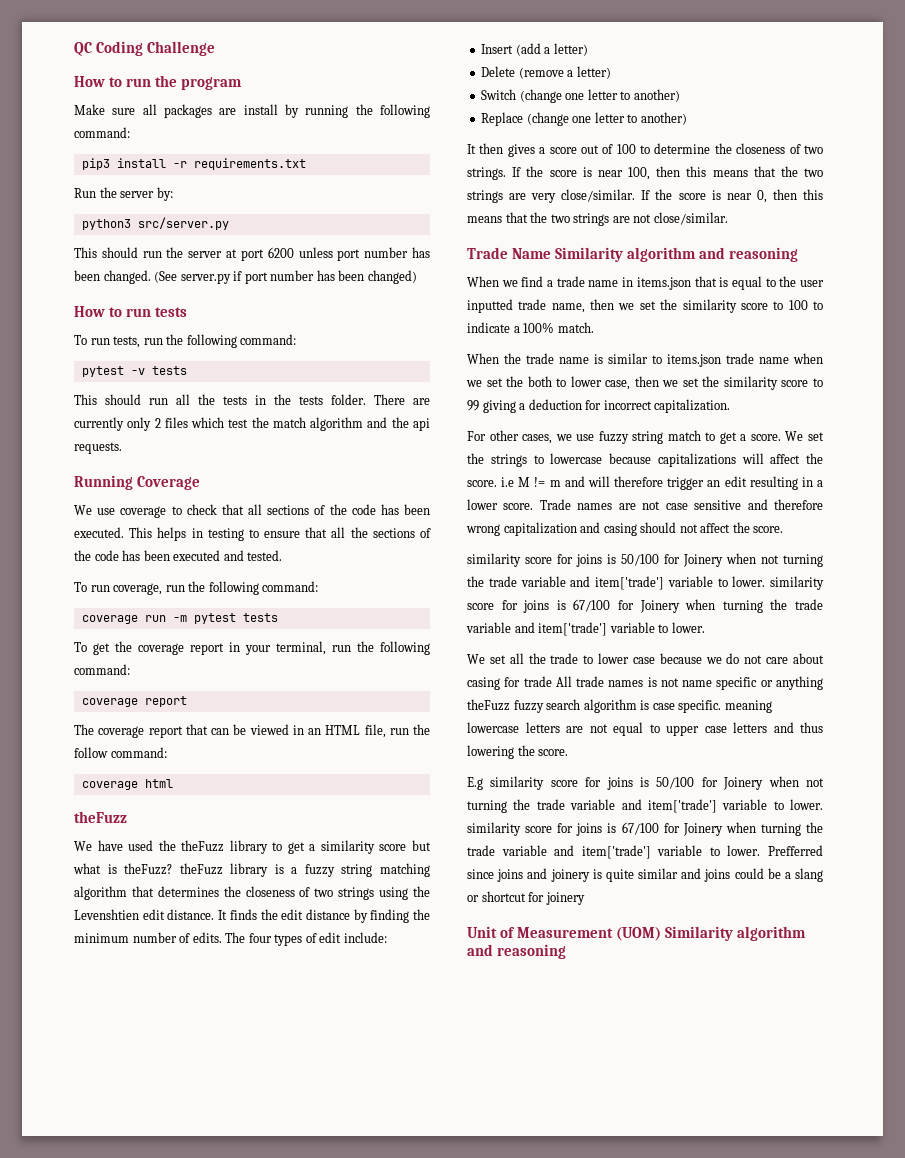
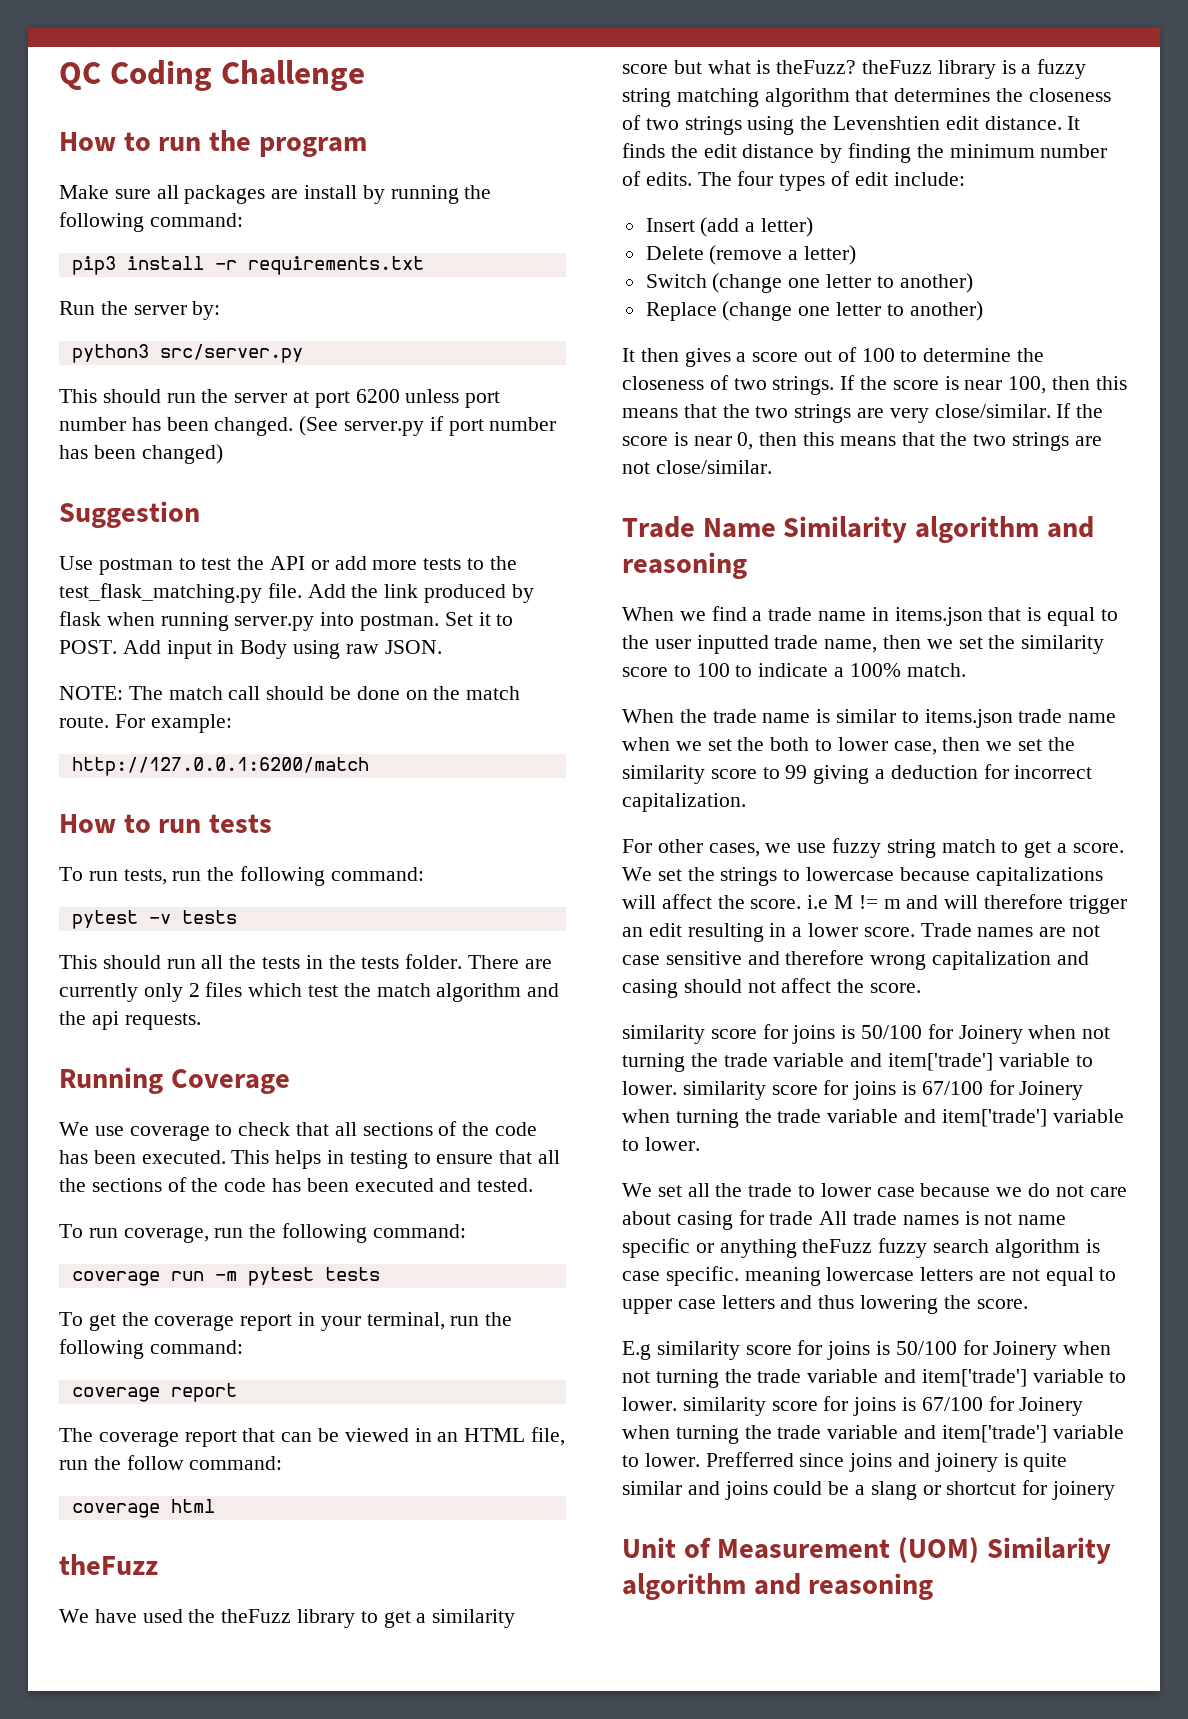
(417, 277) none -> [59,501,200,528] [59,556,517,575] [59,583,534,603] [59,611,514,631] [59,640,442,659] [59,686,521,700] [59,714,232,733] [71,757,369,776] // Suggestion // Use postman to test the API or add more tests to the test_flask_matching.py file. Add the link produced by flask when running server.py into postman. Set it to POST. Add input in Body using raw JSON. // NOTE: The match call should be done on the match route. For example: // http://127.0.0.1:6200/match

